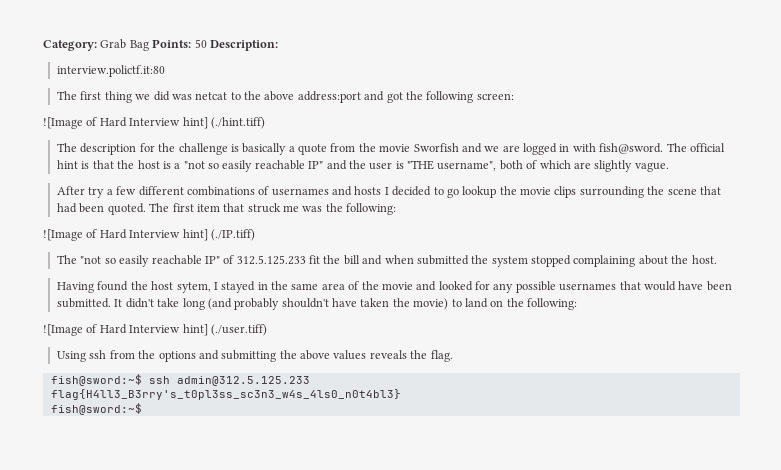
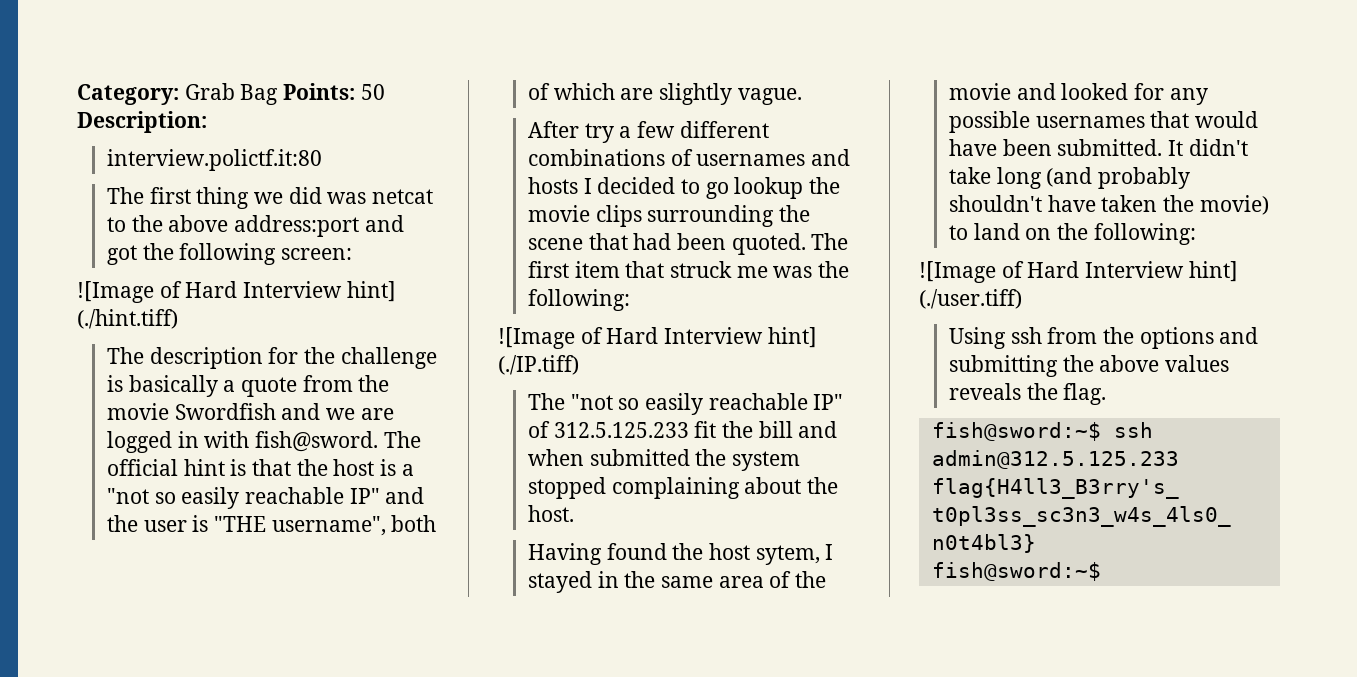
[413,143,459,152] Sworfish -> [174,403,276,420] Swordfish

